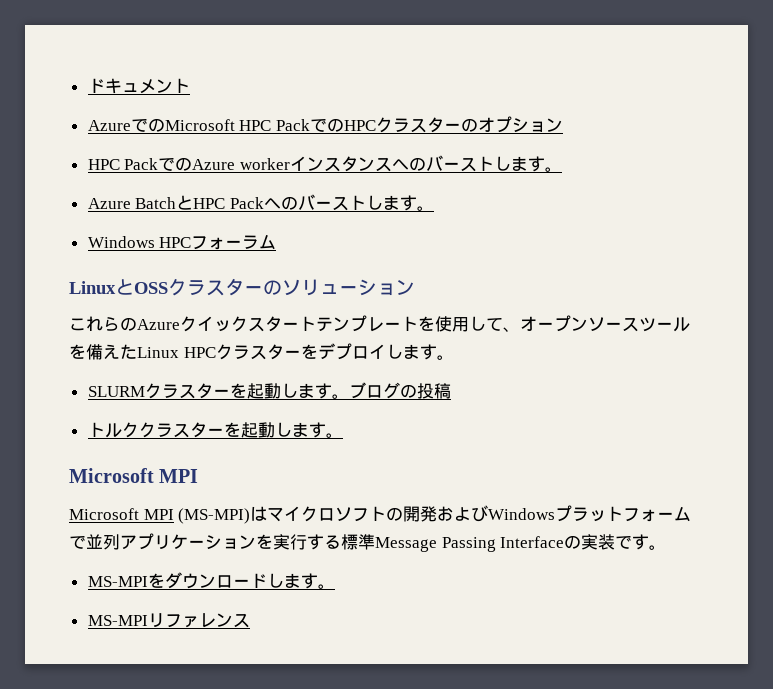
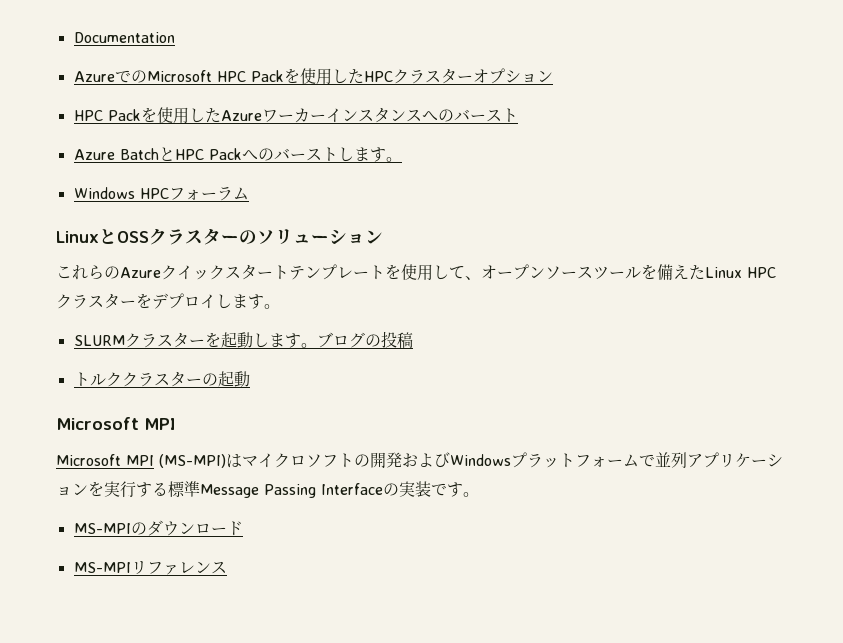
[87,78,190,94] ドキュメント -> [73,32,175,43] Documentation
[309,117,478,133] でのHPCクラスターの -> [283,68,473,85] を使用したHPCクラスター
[158,157,290,171] でのAzure worker -> [140,107,326,124] を使用したAzureワーカー
[493,156,562,172] します。 -> (518, 115) none
[223,422,343,438] を起動します。 -> [201,371,250,387] の起動
[147,573,165,588] を -> [130,522,147,535] の
[266,573,335,589] します。 -> (243, 528) none

